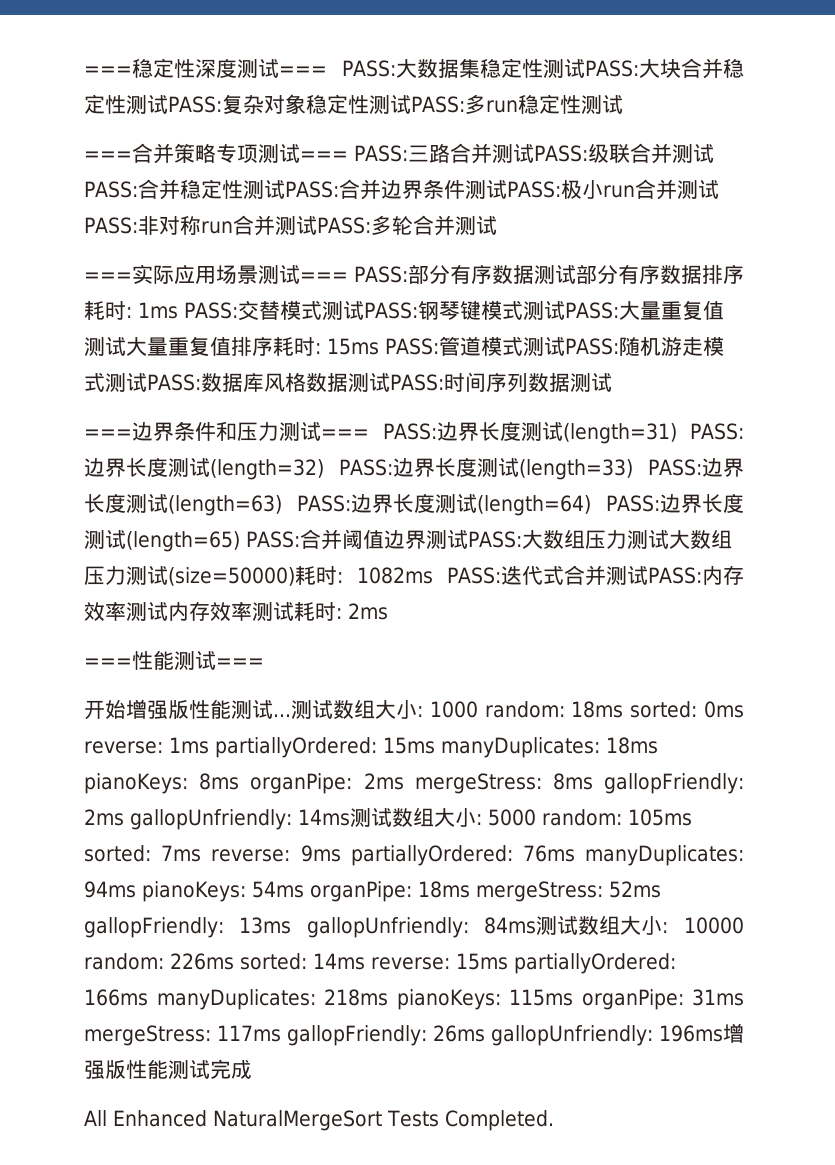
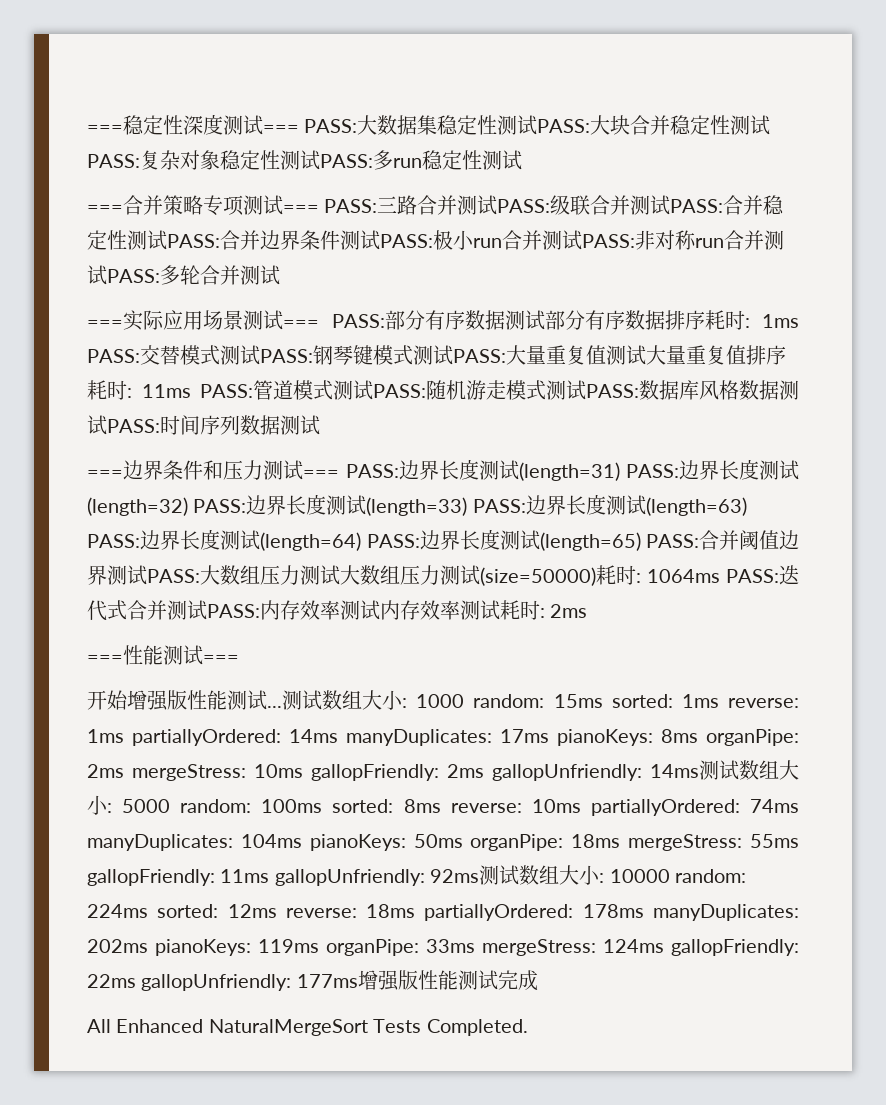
[327,338,379,355] 15ms -> [141,384,191,398] 11ms
[357,567,434,584] 1082ms -> [647,569,720,583] 1064ms
[571,701,744,718] [84,737,658,758] 18ms sorted: 0ms reverse: 1ms partiallyOrdered: 15ms manyDuplicates: 18ms -> [553,694,799,708] [87,729,549,746] 15ms sorted: 1ms reverse: 1ms partiallyOrdered: 14ms manyDuplicates: 17ms
[552,773,593,790] 8ms -> [254,764,303,778] 10ms
[627,809,692,826] [84,845,744,866] [84,881,661,902] [84,917,537,938] 105ms sorted: 7ms reverse: 9ms partiallyOrdered: 76ms manyDuplicates: 94ms pianoKeys: 54ms organPipe: 18ms mergeStress: 52ms gallopFriendly: 13ms gallopUnfriendly: 84ms -> [261,799,799,816] [87,834,799,851] [87,869,480,886] 100ms sorted: 8ms reverse: 10ms partiallyOrdered: 74ms manyDuplicates: 104ms pianoKeys: 50ms organPipe: 18ms mergeStress: 55ms gallopFriendly: 11ms gallopUnfriendly: 92ms
[170,953,676,974] [84,989,745,1010] [84,1025,723,1046] 226ms sorted: 14ms reverse: 15ms partiallyOrdered: 166ms manyDuplicates: 218ms pianoKeys: 115ms organPipe: 31ms mergeStress: 117ms gallopFriendly: 26ms gallopUnfriendly: 196ms -> [87,904,799,921] [87,939,799,956] [87,974,358,991] 224ms sorted: 12ms reverse: 18ms partiallyOrdered: 178ms manyDuplicates: 202ms pianoKeys: 119ms organPipe: 33ms mergeStress: 124ms gallopFriendly: 22ms gallopUnfriendly: 177ms

